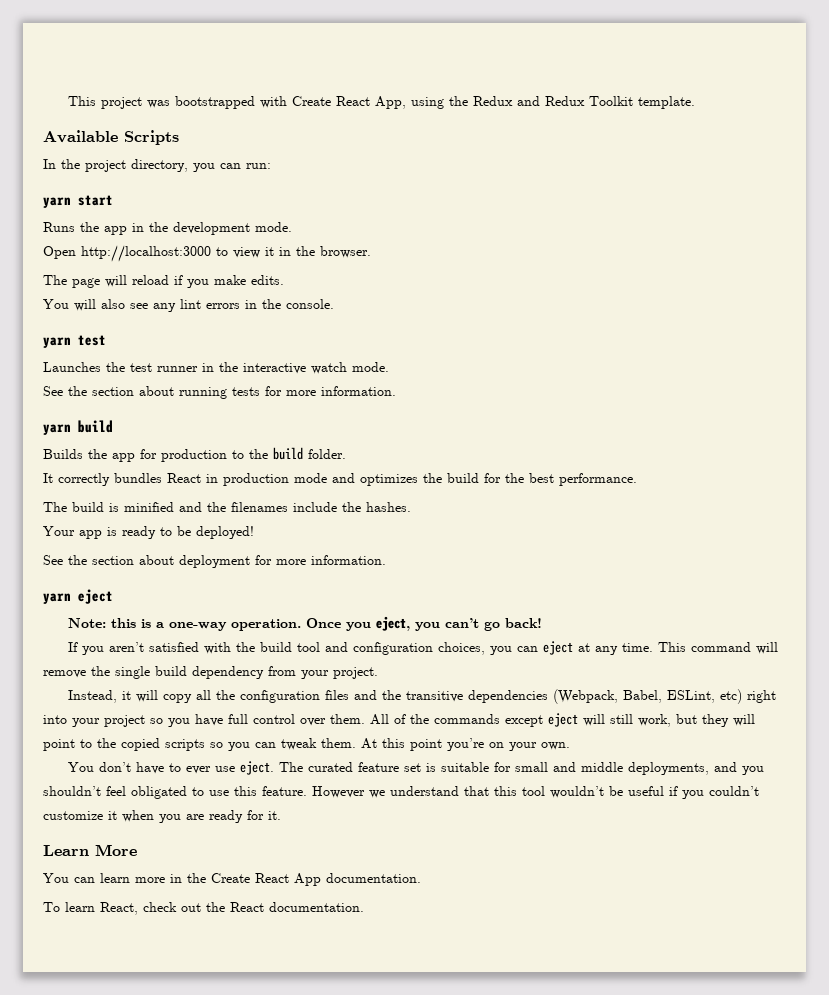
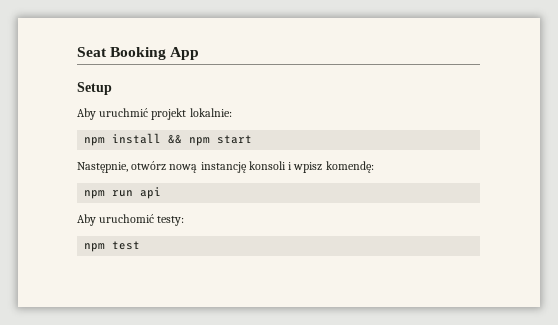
[67,96,695,109] [43,130,179,145] [43,159,271,172] [43,195,113,208] [43,222,292,235] [43,245,371,262] [43,275,284,288] [43,299,334,312] [43,335,106,348] [43,362,389,374] [43,386,396,399] [43,420,113,435] [43,447,346,462] [43,473,637,486] [43,502,411,512] [43,526,254,539] [43,555,386,568] [43,589,113,604] [67,616,542,631] [67,641,778,655] [43,666,378,679] [67,689,776,704] [43,713,755,727] [43,738,570,751] [67,761,764,775] [43,786,759,799] [43,810,281,823] [43,844,137,856] [43,873,421,886] [43,902,364,915] This project was bootstrapped with Create React App, using the Redux and Redux Toolkit template. // Available Scripts // In the project directory, you can run: // yarn start // Runs the app in the development mode. // Open http://localhost:3000 to view it in the browser. // The page will reload if you make edits. // You will also see any lint errors in the console. // yarn test // Launches the test runner in the interactive watch mode. // See the section about running tests for more information. // yarn build // Builds the app for production to the build folder. // It correctly bundles React in production mode and optimizes the build for the best performance. // The build is minified and the filenames include the hashes. // Your app is ready to be deployed! // See the section about deployment for more information. // yarn eject // Note: this is a one-way operation. Once you eject, you can’t go back! // If you aren’t satisfied with the build tool and configuration choices, you can eject at any time. This command will remove the single build dependency from your project. // Instead, it will copy all the configuration files and the transitive dependencies (Webpack, Babel, ESLint, etc) right into your project so you have full control over them. All of the commands except eject will still work, but they will point to the copied scripts so you can tweak them. At this point you’re on your own. // You don’t have to ever use eject. The curated feature set is suitable for small and middle deployments, and you shouldn’t feel obligated to use this feature. However we understand that this tool wouldn’t be useful if you couldn’t customize it when you are ready for it. // Learn More // You can learn more in the Create React App documentation. // To learn React, check out the React documentation. -> [77,47,200,60] [77,82,112,95] [77,108,232,120] [84,133,253,146] [77,161,374,173] [84,187,162,199] [77,214,185,226] [84,241,141,252] Seat Booking App // Setup // Aby uruchmić projekt lokalnie: // npm install && npm start // Następnie, otwórz nową instancję konsoli i wpisz komendę: // npm run api // Aby uruchomić testy: // npm test

